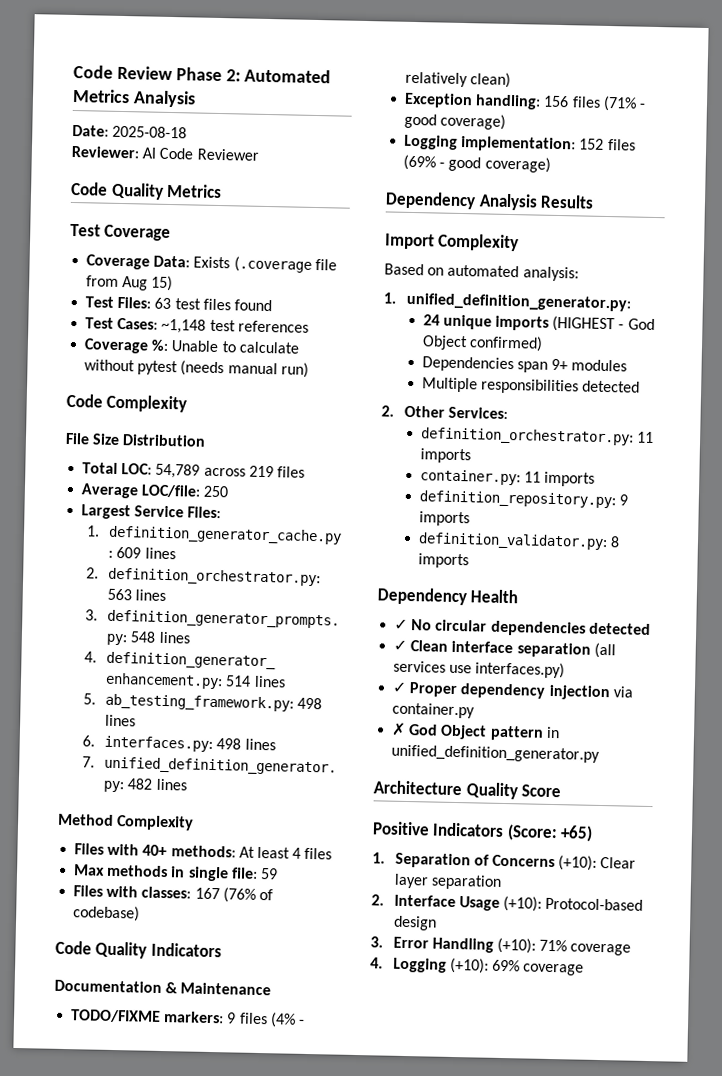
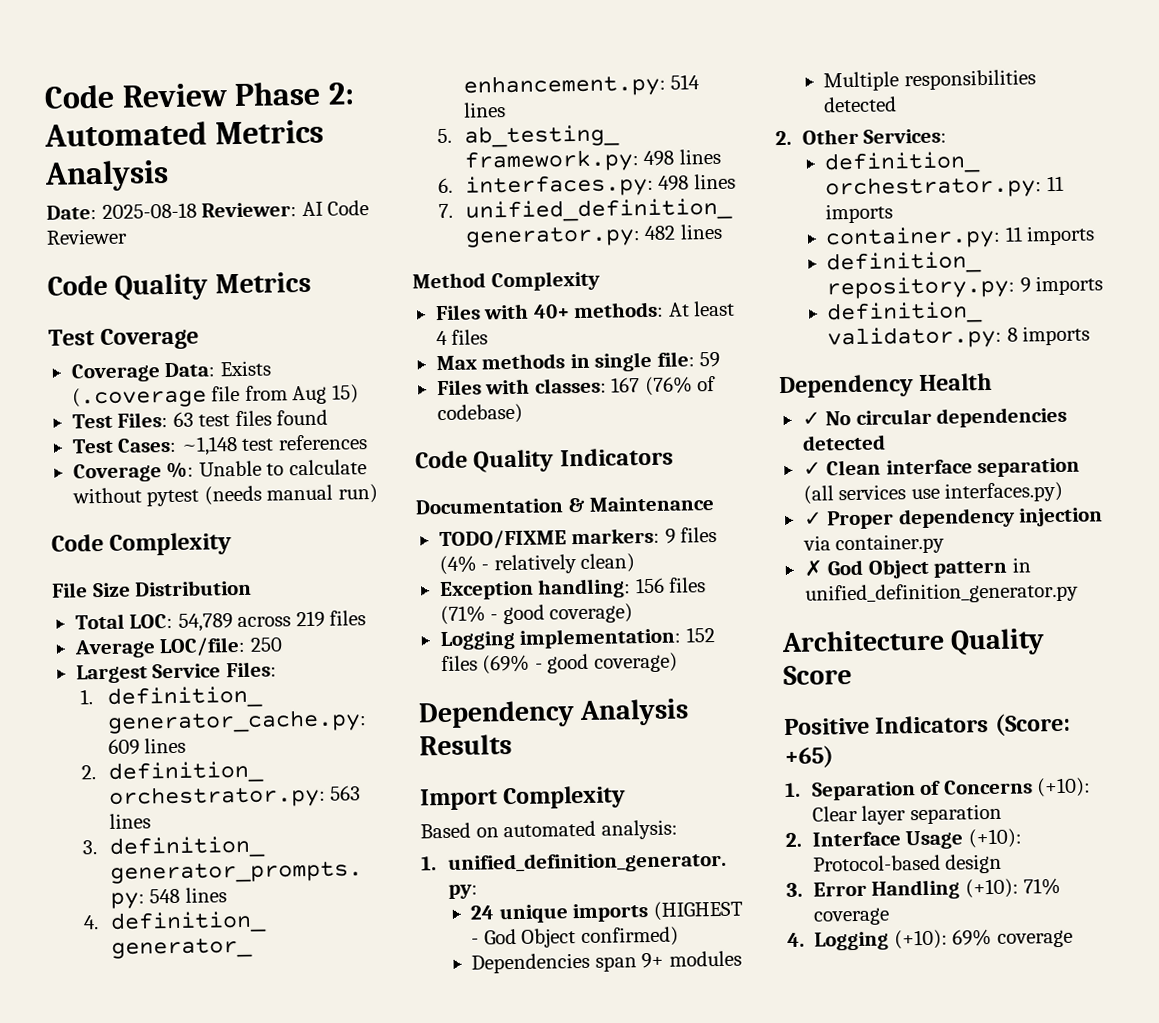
(188, 132) // -> (197, 210) none

